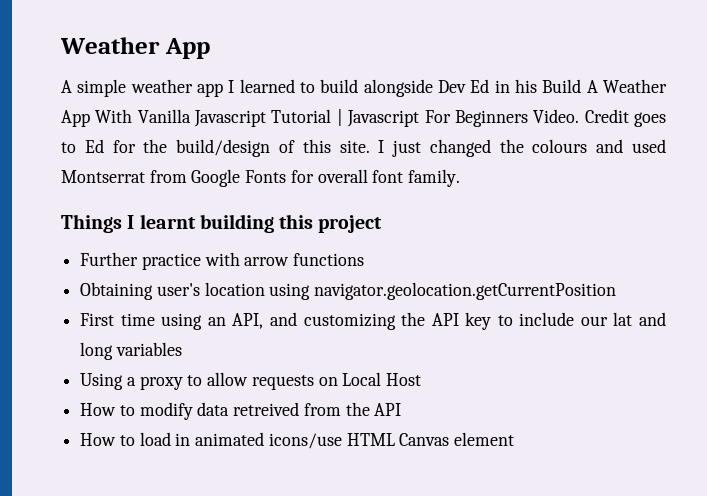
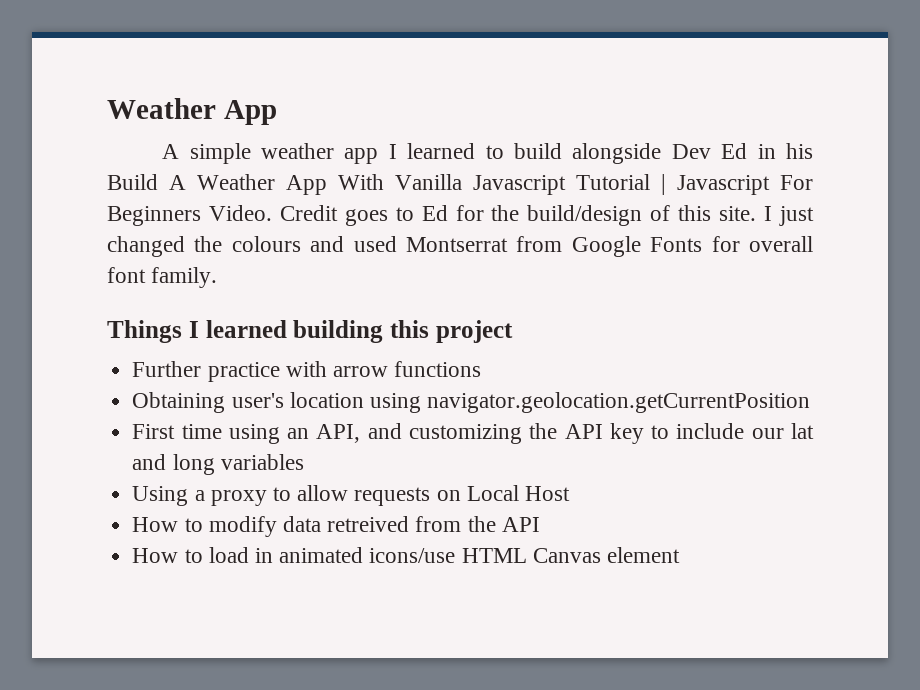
[139,214,196,229] learnt -> [205,320,287,338] learned

